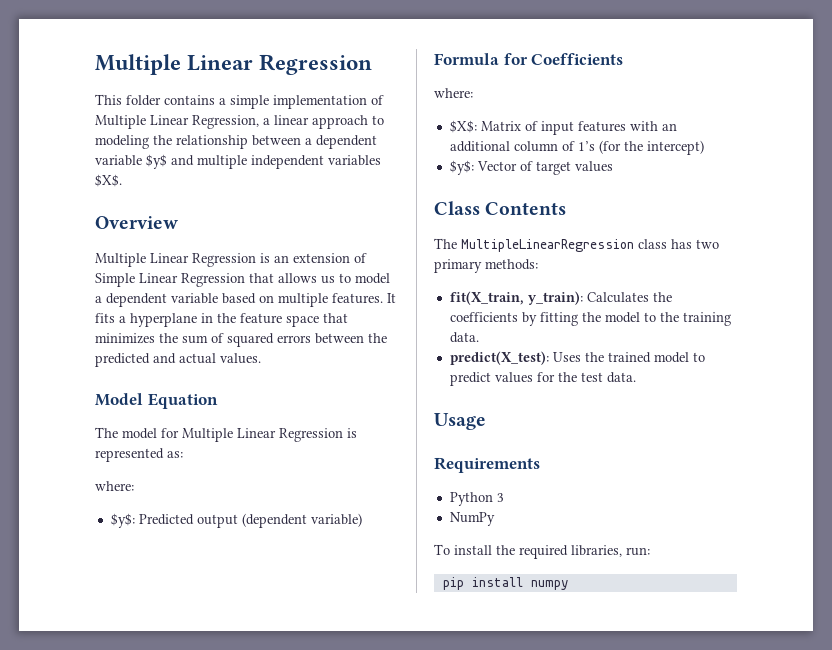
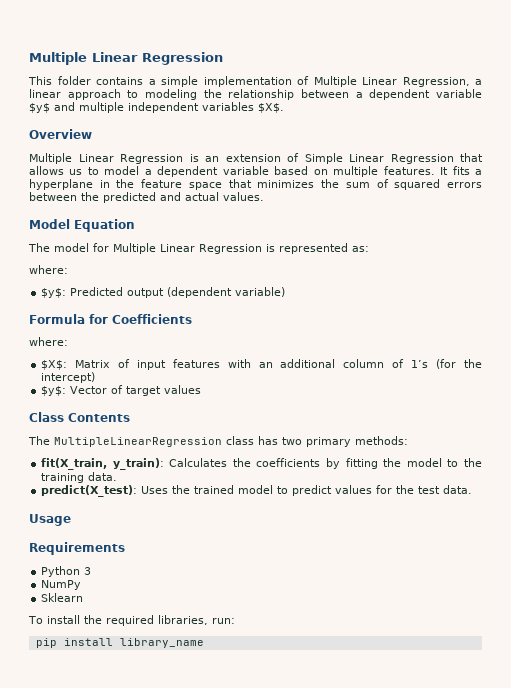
(495, 519) none -> [41,593,84,602] // Sklearn
[530,580,569,590] numpy -> [119,638,204,648] library_name

